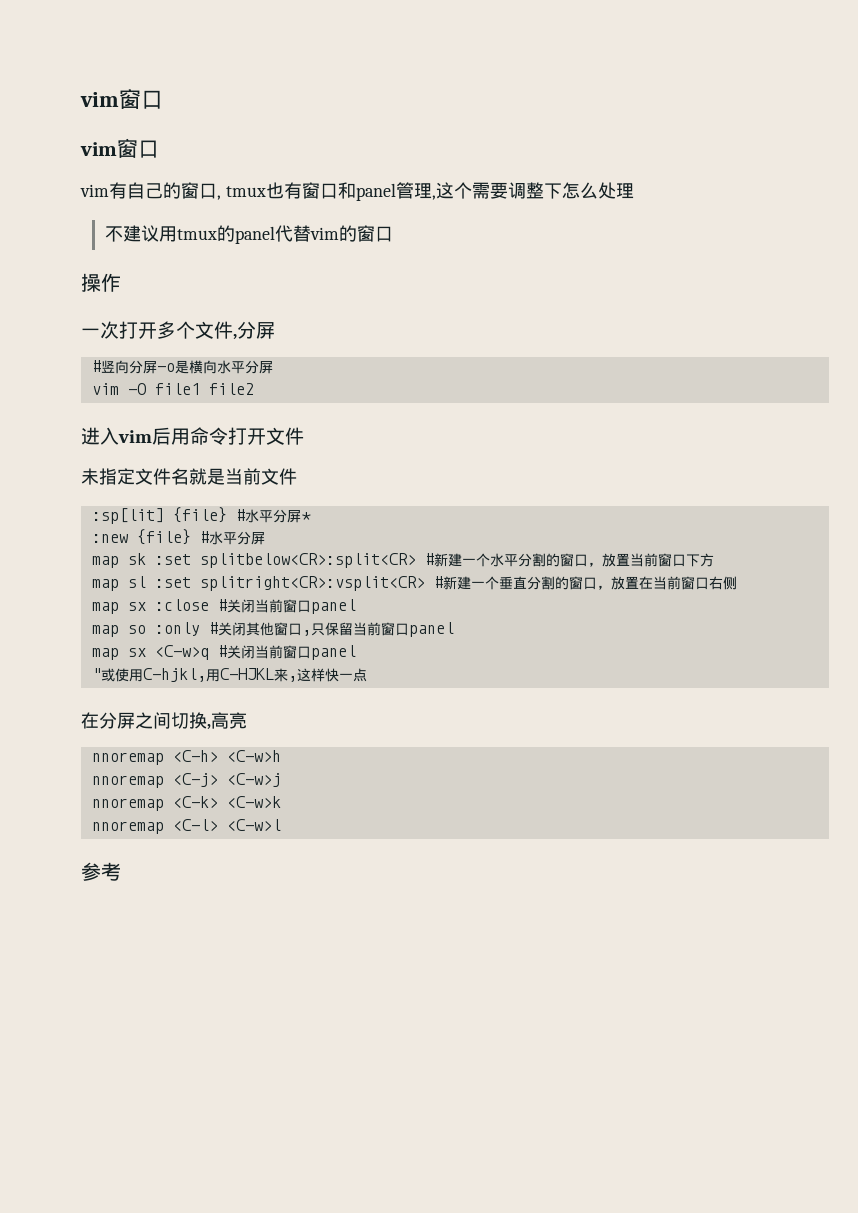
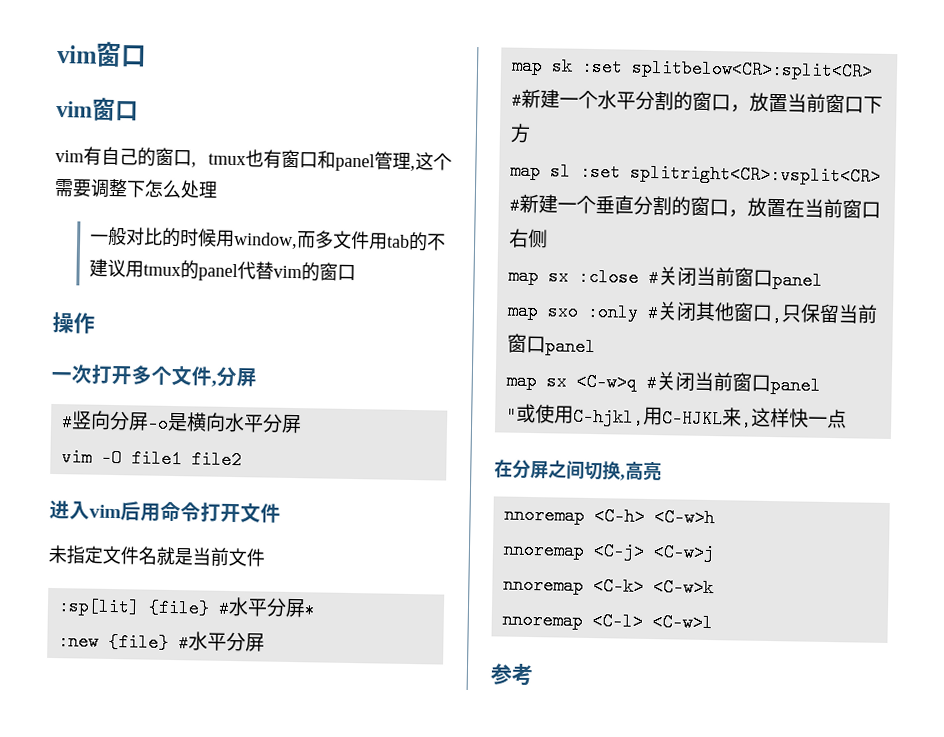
(634, 191) none -> [89,226,428,252] 一般对比的时候用window,而多文件用tab的
[127,625,146,634] so -> [546,302,579,321] sxo

